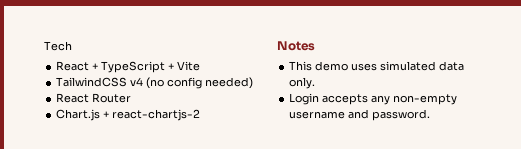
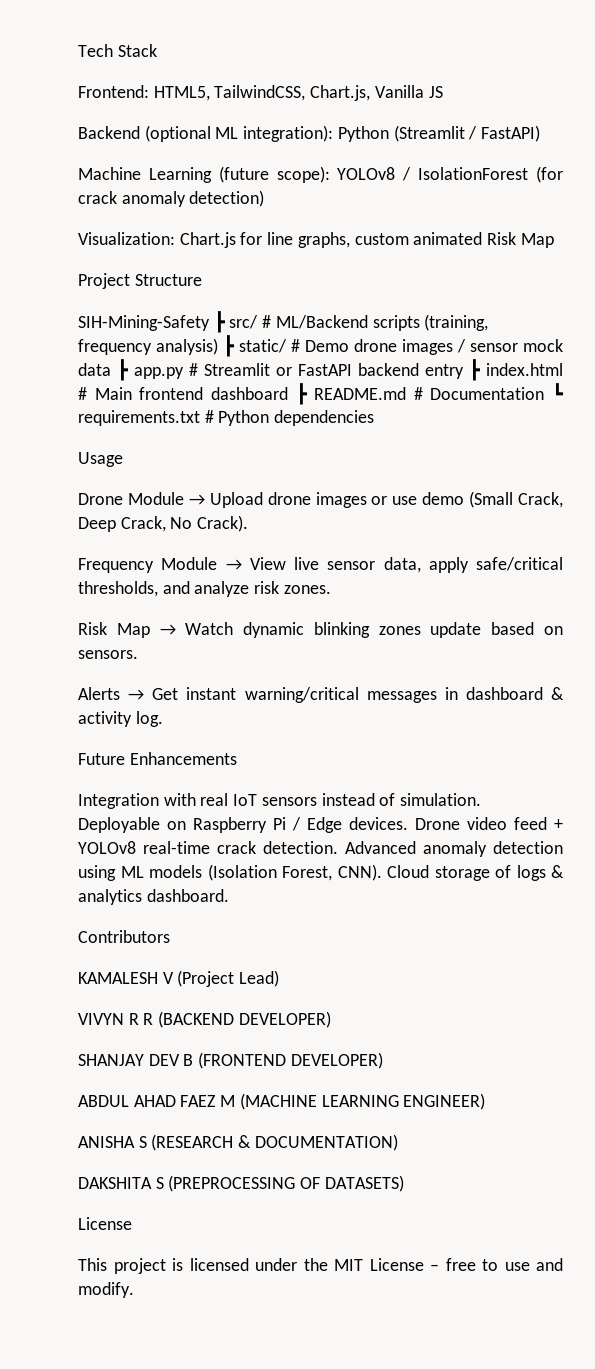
[56,61,201,73] [56,77,254,89] [56,93,132,103] [56,109,201,121] [277,41,315,51] [289,61,465,71] [289,77,316,89] [289,93,458,105] [289,109,431,121] // React + TypeScript + Vite // TailwindCSS v4 (no config needed) // React Router // Chart.js + react-chartjs-2 // Notes // This demo uses simulated data only. // Login accepts any non-empty username and password. -> [117,44,157,57] [78,85,443,101] [78,125,541,142] [78,166,563,183] [78,190,265,207] [78,232,554,248] [78,273,202,289] [78,311,489,333] [78,335,563,357] [78,359,563,381] [78,383,564,405] [78,410,375,426] [78,452,123,467] [78,491,563,508] [78,515,249,532] [78,557,563,573] [78,581,331,597] [78,622,563,638] [78,650,138,659] [78,687,564,703] [78,711,163,727] [78,752,237,765] [78,793,482,809] [78,817,563,833] [78,841,563,857] [78,864,564,881] [78,889,229,905] [78,930,170,943] [78,970,280,987] [78,1011,331,1028] [78,1052,383,1069] [78,1093,486,1110] [78,1134,398,1151] [78,1175,404,1192] [78,1217,132,1230] [78,1258,563,1274] [78,1282,134,1298] Stack // Frontend: HTML5, TailwindCSS, Chart.js, Vanilla JS // Backend (optional ML integration): Python (Streamlit / FastAPI) // Machine Learning (future scope): YOLOv8 / IsolationForest (for crack anomaly detection) // Visualization: Chart.js for line graphs, custom animated Risk Map // Project Structure // SIH-Mining-Safety ┣ src/ # ML/Backend scripts (training, frequency analysis) ┣ static/ # Demo drone images / sensor mock data ┣ app.py # Streamlit or FastAPI backend entry ┣ index.html # Main frontend dashboard ┣ README.md # Documentation ┗ requirements.txt # Python dependencies // Usage // Drone Module → Upload drone images or use demo (Small Crack, Deep Crack, No Crack). // Frequency Module → View live sensor data, apply safe/critical thresholds, and analyze risk zones. // Risk Map → Watch dynamic blinking zones update based on sensors. // Alerts → Get instant warning/critical messages in dashboard & activity log. // Future Enhancements // Integration with real IoT sensors instead of simulation. Deployable on Raspberry Pi / Edge devices. Drone video feed + YOLOv8 real-time crack detection. Advanced anomaly detection using ML models (Isolation Forest, CNN). Cloud storage of logs & analytics dashboard. // Contributors // KAMALESH V (Project Lead) // VIVYN R R (BACKEND DEVELOPER) // SHANJAY DEV B (FRONTEND DEVELOPER) // ABDUL AHAD FAEZ M (MACHINE LEARNING ENGINEER) // ANISHA S (RESEARCH & DOCUMENTATION) // DAKSHITA S (PREPROCESSING OF DATASETS) // License // This project is licensed under the MIT License – free to use and modify.

